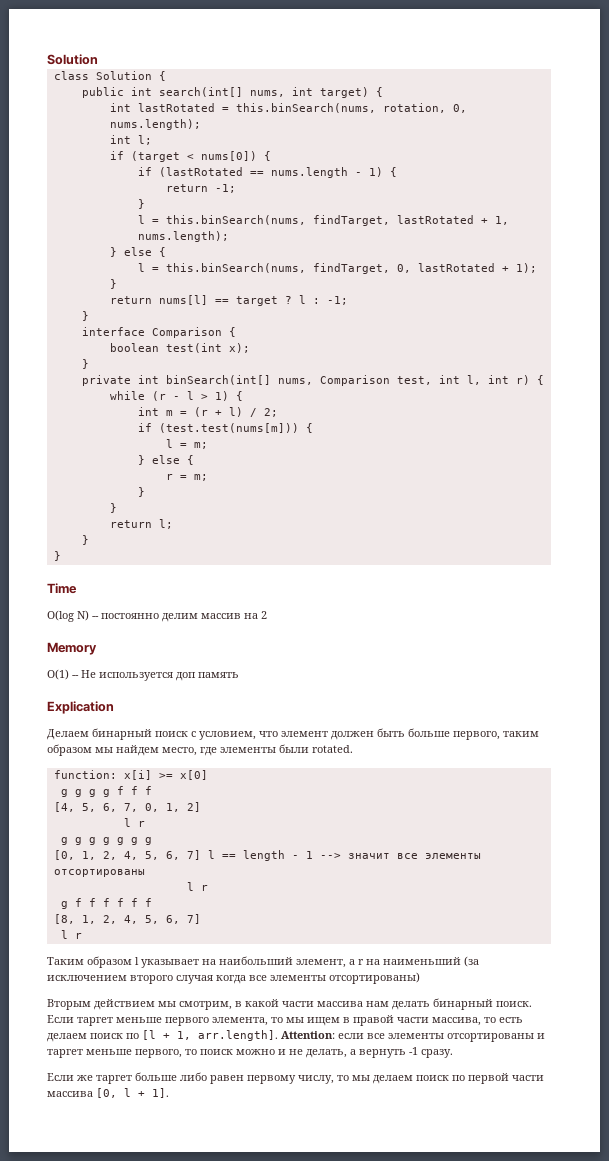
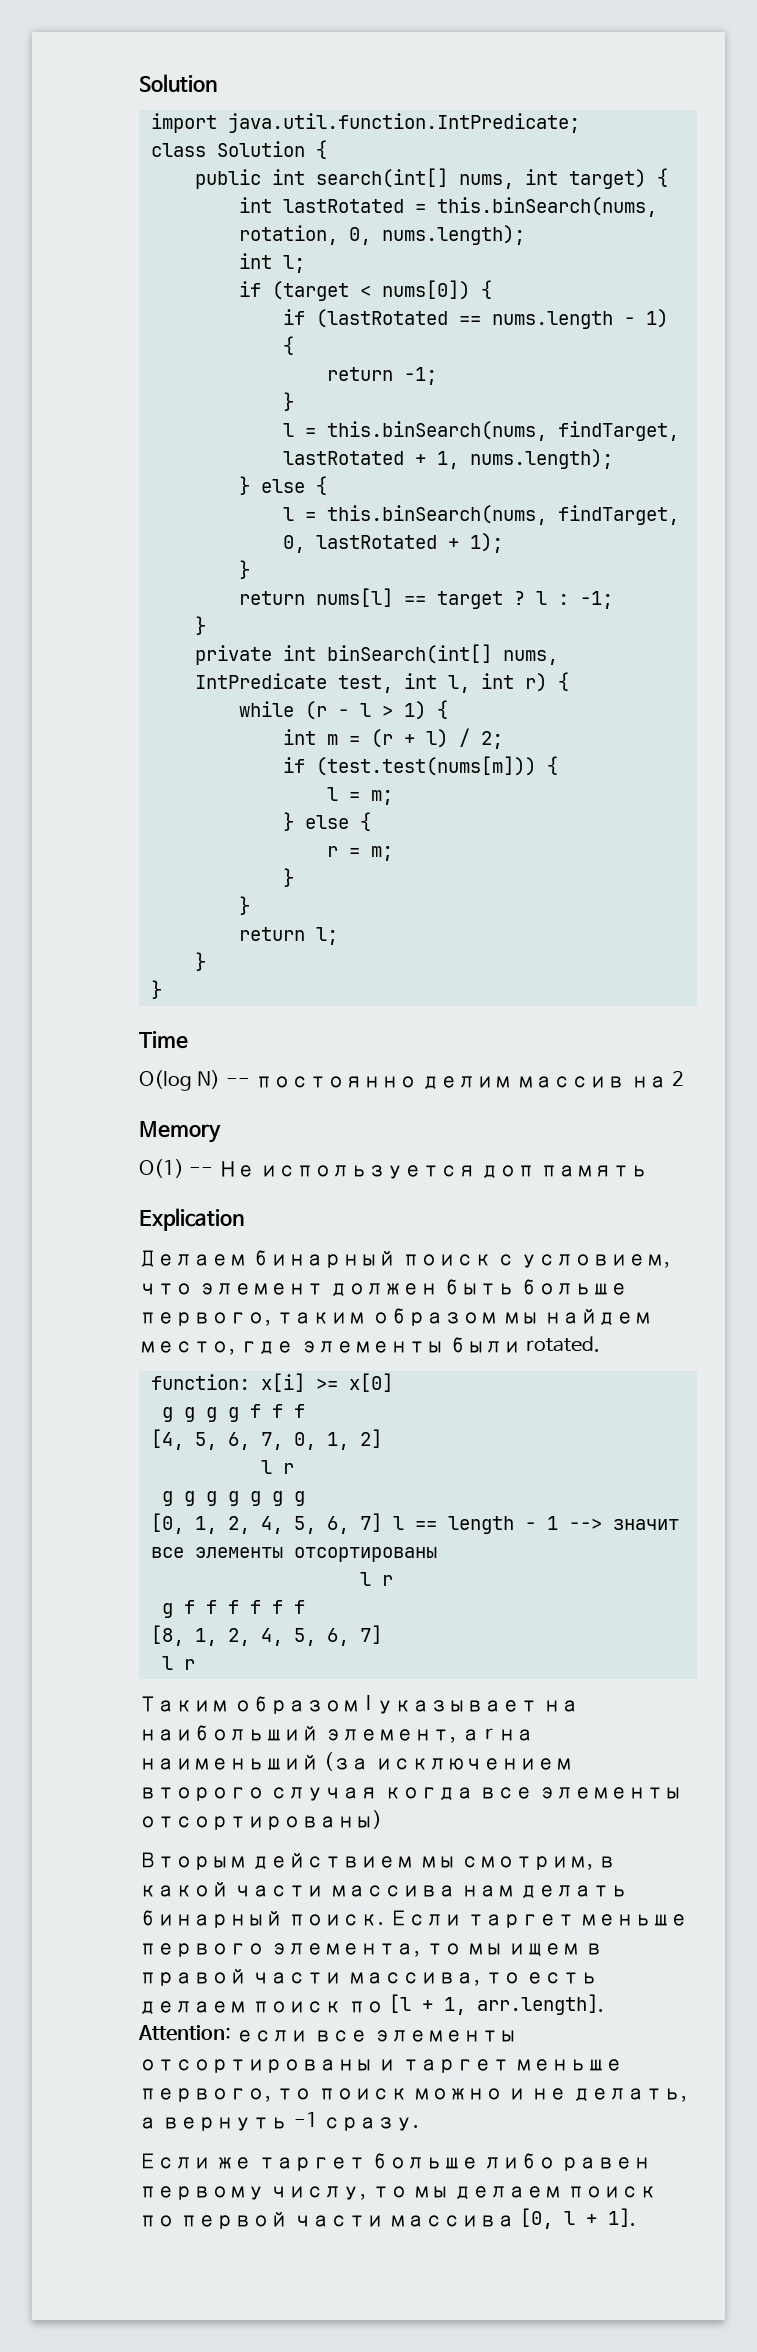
[47,54,98,65] Solution -> [139,74,217,92] [150,113,580,133] Solution // import java.util.function.IntPredicate;
[81,327,236,338] [109,343,250,353] [81,359,89,369] // interface Comparison { // boolean test(int x); // } -> (206, 625) none
[319,375,390,386] Comparison -> [194,673,327,689] IntPredicate

